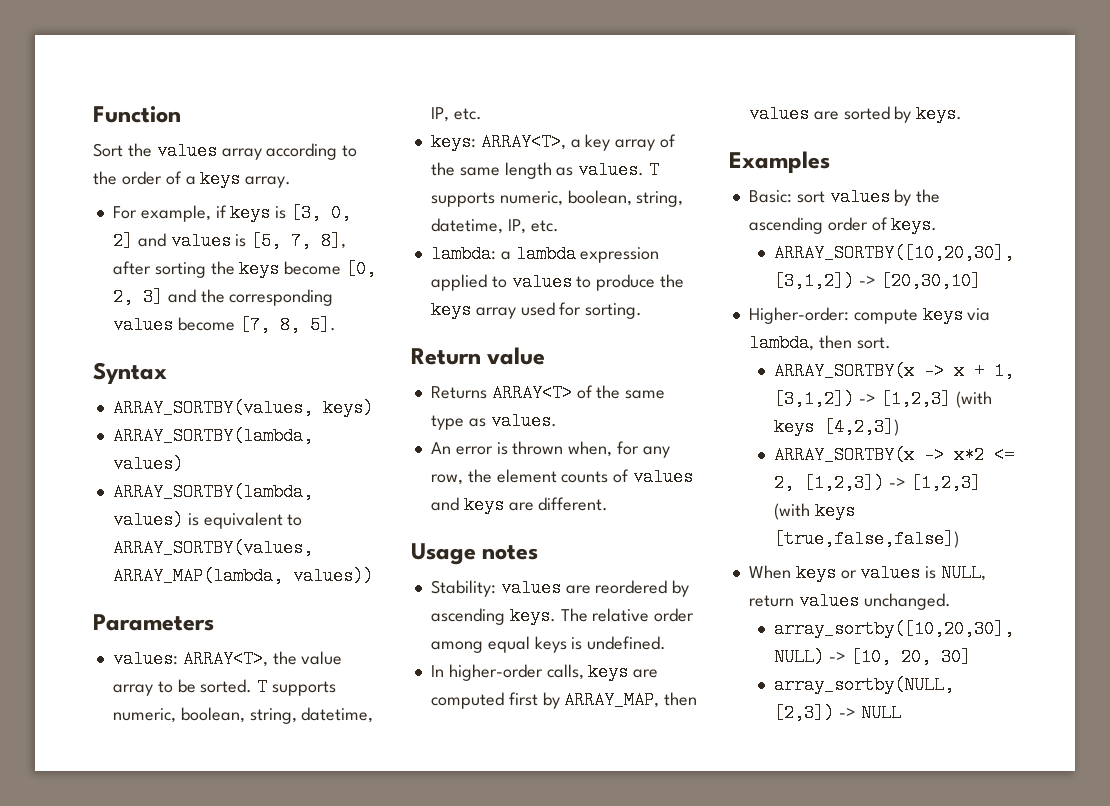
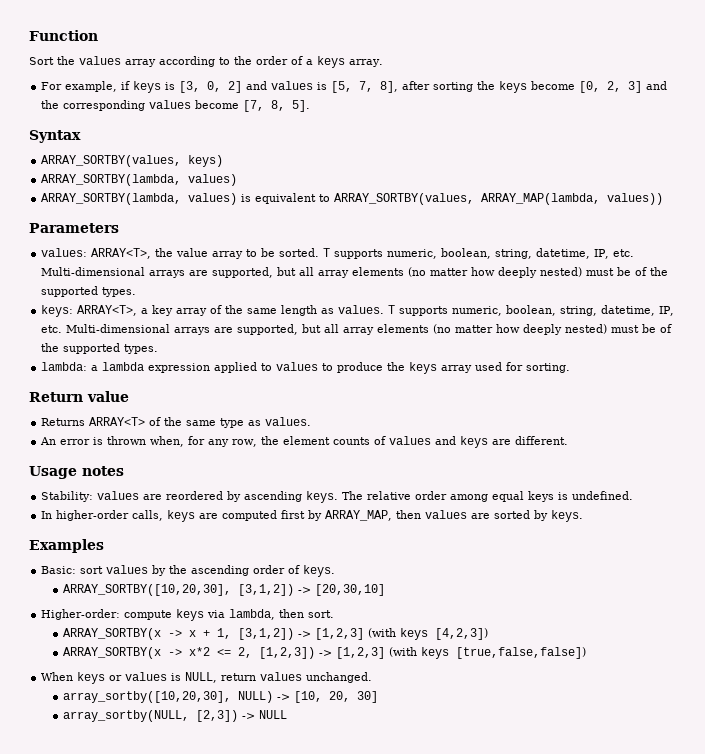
(482, 114) none -> [41,267,669,278] [41,286,137,297] Multi-dimensional arrays are supported, but all array elements (no matter how deeply nested) must be of the supported types.
(559, 226) none -> [66,324,673,335] [41,343,159,354] Multi-dimensional arrays are supported, but all array elements (no matter how deeply nested) must be of the supported types.

